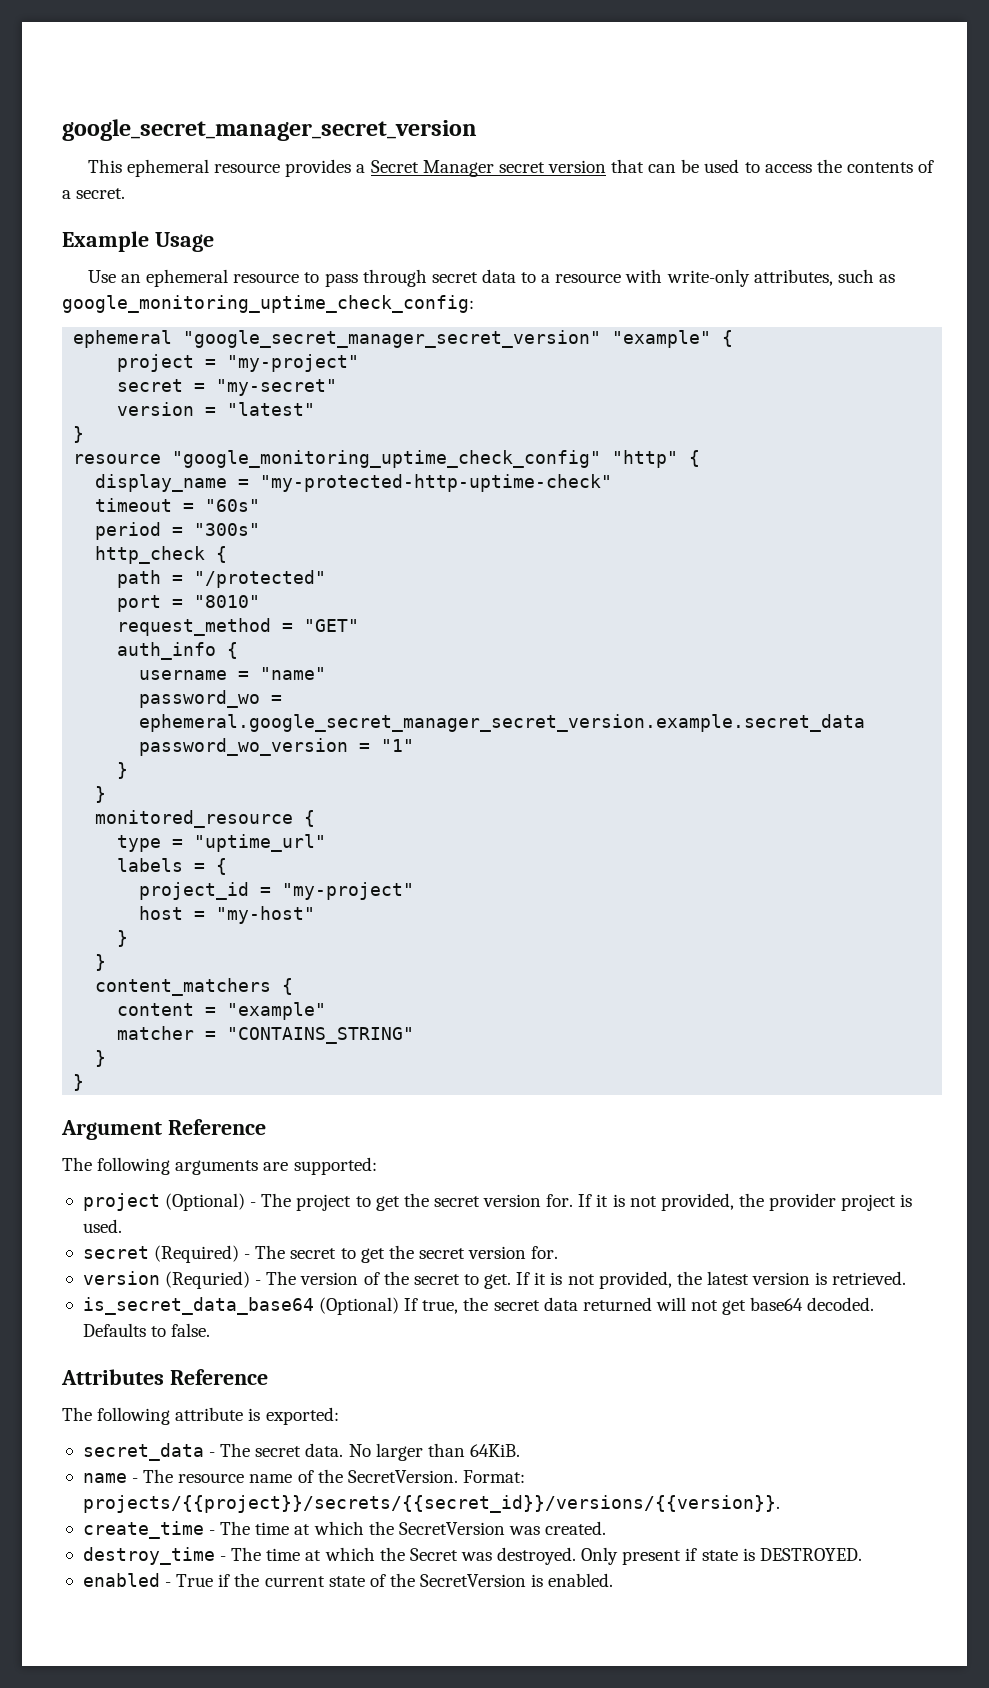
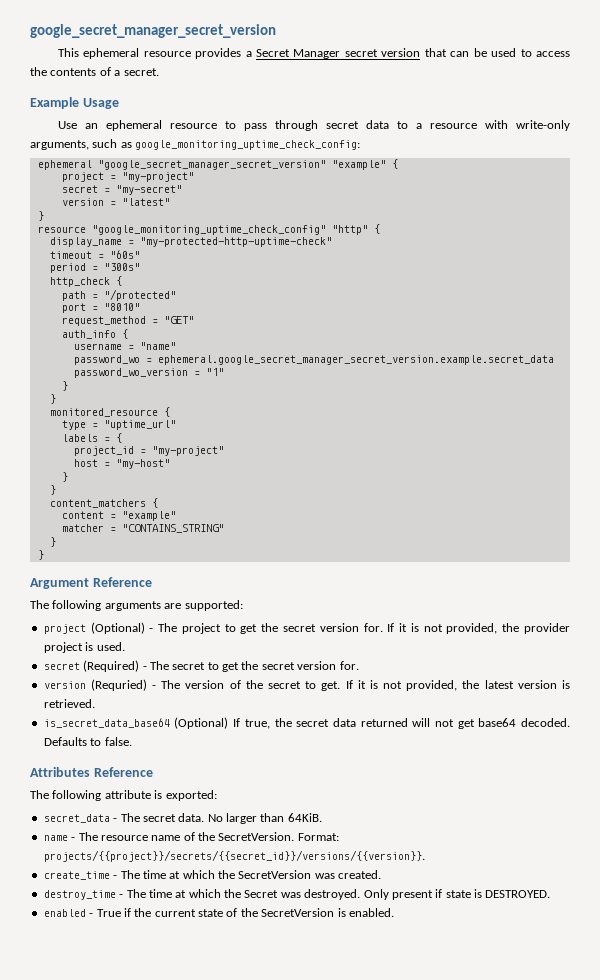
[753,269,833,286] attributes, -> [30,140,89,150] arguments,

